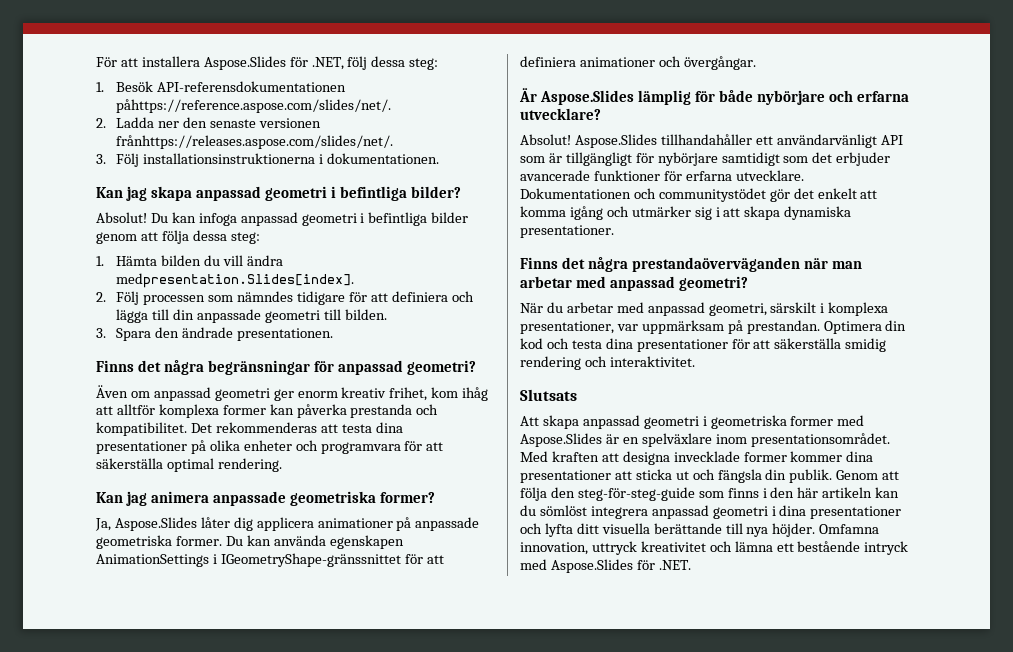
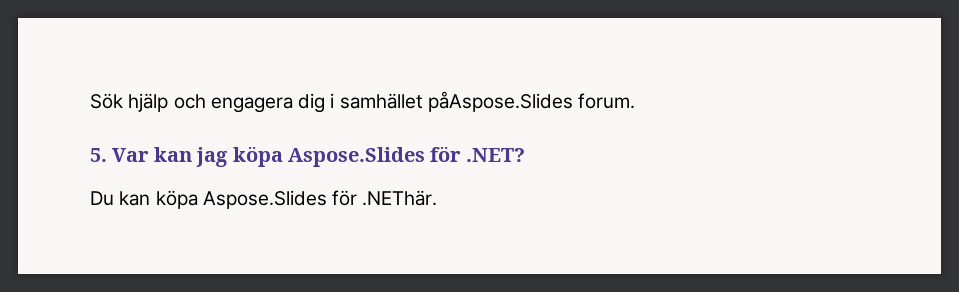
[96,56,439,70] [96,81,347,92] [116,99,392,113] [96,117,322,128] [116,135,394,149] [96,153,440,167] [96,186,462,201] [96,212,469,226] [96,230,260,244] [96,255,284,266] [116,273,355,288] [96,291,474,305] [116,309,387,323] [96,327,334,341] [96,360,477,375] [96,385,489,401] [96,404,439,418] [96,422,403,436] [96,440,444,454] [96,458,282,472] [96,491,436,506] [95,517,480,531] [96,535,404,549] [96,553,444,567] [520,56,756,70] [519,88,910,105] [520,108,601,120] [520,134,903,148] [520,152,891,166] [520,170,804,181] [520,188,878,202] [520,206,852,220] [520,225,614,238] [520,257,863,272] [520,276,749,291] [520,302,889,316] [520,320,907,334] [520,338,887,352] [520,356,695,370] [520,389,577,401] [520,415,865,429] [520,433,890,447] [520,451,874,465] [520,469,900,483] [520,487,900,501] [520,505,902,519] [520,523,880,537] [520,541,909,555] [520,559,691,573] För att installera Aspose.Slides för .NET, följ dessa steg: // 1. Besök API-referensdokumentationen påhttps://reference.aspose.com/slides/net/. // 2. Ladda ner den senaste versionen frånhttps://releases.aspose.com/slides/net/. // 3. Följ installationsinstruktionerna i dokumentationen. // Kan jag skapa anpassad geometri i befintliga bilder? // Absolut! Du kan infoga anpassad geometri i befintliga bilder genom att följa dessa steg: // 1. Hämta bilden du vill ändra medpresentation.Slides[index]. // 2. Följ processen som nämndes tidigare för att definiera och lägga till din anpassade geometri till bilden. // 3. Spara den ändrade presentationen. // Finns det några begränsningar för anpassad geometri? // Även om anpassad geometri ger enorm kreativ frihet, kom ihåg att alltför komplexa former kan påverka prestanda och kompatibilitet. Det rekommenderas att testa dina presentationer på olika enheter och programvara för att säkerställa optimal rendering. // Kan jag animera anpassade geometriska former? // Ja, Aspose.Slides låter dig applicera animationer på anpassade geometriska former. Du kan använda egenskapen AnimationSettings i IGeometryShape-gränssnittet för att definiera animationer och övergångar. // Är Aspose.Slides lämplig för både nybörjare och erfarna utvecklare? // Absolut! Aspose.Slides tillhandahåller ett användarvänligt API som är tillgängligt för nybörjare samtidigt som det erbjuder avancerade funktioner för erfarna utvecklare. Dokumentationen och communitystödet gör det enkelt att komma igång och utmärker sig i att skapa dynamiska presentationer. // Finns det några prestandaöverväganden när man arbetar med anpassad geometri? // När du arbetar med anpassad geometri, särskilt i komplexa presentationer, var uppmärksam på prestandan. Optimera din kod och testa dina presentationer för att säkerställa smidig rendering och interaktivitet. // Slutsats // Att skapa anpassad geometri i geometriska former med Aspose.Slides är en spelväxlare inom presentationsområdet. Med kraften att designa invecklade former kommer dina presentationer att sticka ut och fängsla din publik. Genom att följa den steg-för-steg-guide som finns i den här artikeln kan du sömlöst integrera anpassad geometri i dina presentationer och lyfta ditt visuella berättande till nya höjder. Omfamna innovation, uttryck kreativitet och lämna ett bestående intryck med Aspose.Slides för .NET. -> [90,91,636,113] [90,146,525,167] [90,190,438,209] Sök hjälp och engagera dig i samhället påAspose.Slides forum. // 5. Var kan jag köpa Aspose.Slides för .NET? // Du kan köpa Aspose.Slides för .NEThär.

